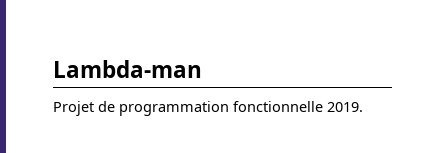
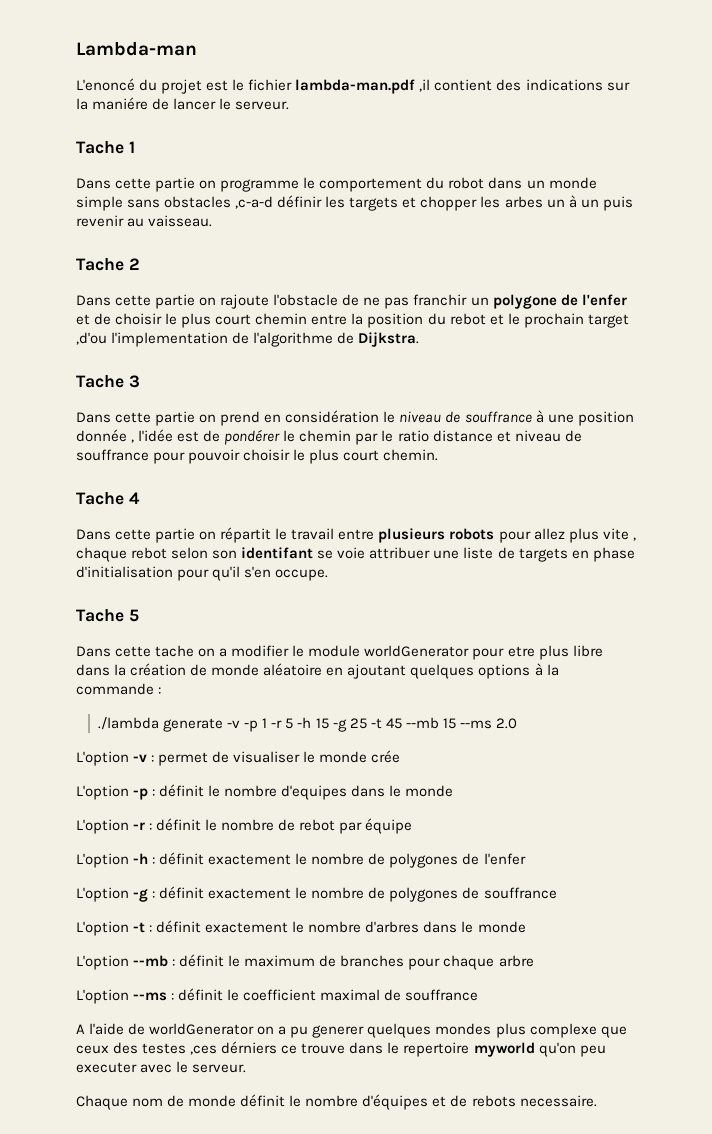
[53,101,363,116] Projet de programmation fonctionnelle 2019. -> [76,78,630,94] [76,97,290,110] [76,141,135,154] [76,177,597,192] [76,195,633,211] [76,215,213,227] [76,258,140,271] [76,294,627,309] [76,313,629,328] [76,332,420,347] [76,375,140,388] [76,410,634,426] [76,429,582,445] [76,449,439,464] [76,492,140,505] [76,527,636,543] [76,547,635,562] [76,566,329,581] [76,609,139,622] [76,645,603,660] [76,663,559,679] [76,683,162,695] [98,717,517,732] [76,750,401,766] [76,784,454,800] [76,818,413,834] [76,852,526,868] [76,886,557,902] [76,920,526,936] [76,954,534,970] [76,988,479,1004] [76,1023,627,1038] [76,1041,606,1057] [76,1061,247,1073] [76,1094,597,1110] L'enoncé du projet est le fichier lambda-man.pdf ,il contient des indications sur la maniére de lancer le serveur. // Tache 1 // Dans cette partie on programme le comportement du robot dans un monde simple sans obstacles ,c-a-d définir les targets et chopper les arbes un à un puis revenir au vaisseau. // Tache 2 // Dans cette partie on rajoute l'obstacle de ne pas franchir un polygone de l'enfer et de choisir le plus court chemin entre la position du rebot et le prochain target ,d'ou l'implementation de l'algorithme de Dijkstra. // Tache 3 // Dans cette partie on prend en considération le niveau de souffrance à une position donnée , l'idée est de pondérer le chemin par le ratio distance et niveau de souffrance pour pouvoir choisir le plus court chemin. // Tache 4 // Dans cette partie on répartit le travail entre plusieurs robots pour allez plus vite , chaque rebot selon son identifant se voie attribuer une liste de targets en phase d'initialisation pour qu'il s'en occupe. // Tache 5 // Dans cette tache on a modifier le module worldGenerator pour etre plus libre dans la création de monde aléatoire en ajoutant quelques options à la commande : // ./lambda generate -v -p 1 -r 5 -h 15 -g 25 -t 45 --mb 15 --ms 2.0 // L'option -v : permet de visualiser le monde crée // L'option -p : définit le nombre d'equipes dans le monde // L'option -r : définit le nombre de rebot par équipe // L'option -h : définit exactement le nombre de polygones de l'enfer // L'option -g : définit exactement le nombre de polygones de souffrance // L'option -t : définit exactement le nombre d'arbres dans le monde // L'option --mb : définit le maximum de branches pour chaque arbre // L'option --ms : définit le coefficient maximal de souffrance // A l'aide de worldGenerator on a pu generer quelques mondes plus complexe que ceux des testes ,ces dérniers ce trouve dans le repertoire myworld qu'on peu executer avec le serveur. // Chaque nom de monde définit le nombre d'équipes et de rebots necessaire.

